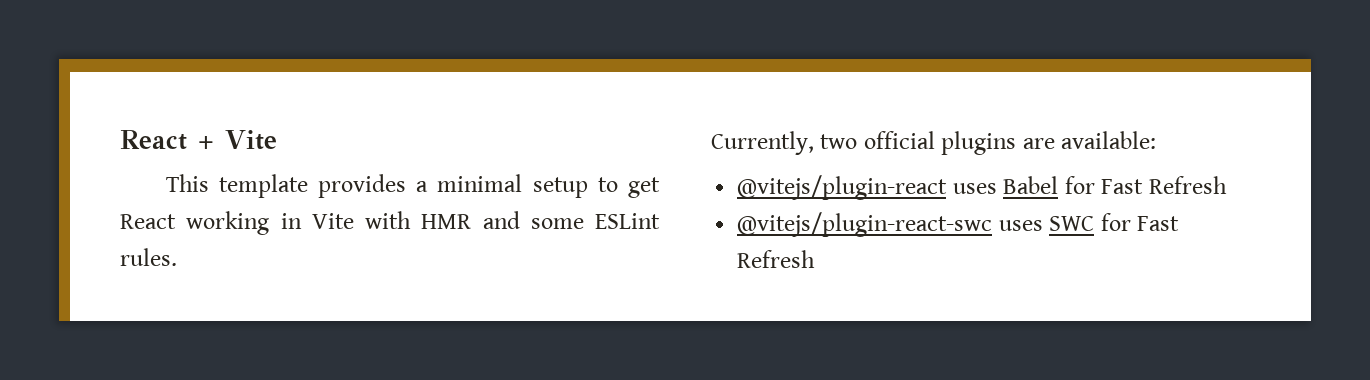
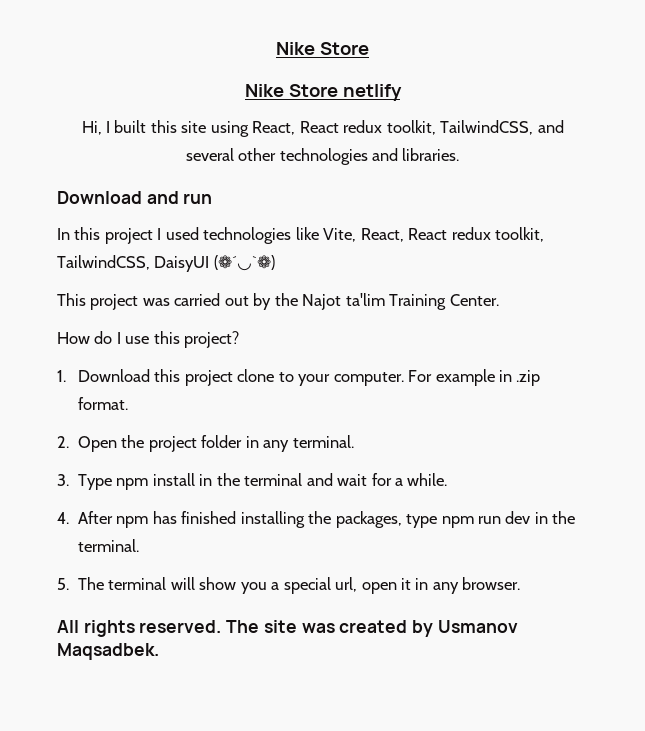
[120,130,277,150] [165,174,660,198] [120,211,660,235] [120,248,177,266] [711,131,1157,155] [737,175,1227,200] [737,212,1180,237] [737,250,816,268] React + Vite // This template provides a minimal setup to get React working in Vite with HMR and some ESLint rules. // Currently, two official plugins are available: // @vitejs/plugin-react uses Babel for Fast Refresh // @vitejs/plugin-react-swc uses SWC for Fast Refresh -> [276,42,369,55] [244,84,402,101] [81,120,564,137] [185,148,460,165] [57,191,213,204] [57,227,545,244] [57,255,275,272] [57,293,499,310] [57,331,240,348] [57,369,541,386] [77,397,128,410] [57,435,354,452] [57,473,448,490] [57,511,576,528] [77,539,139,552] [57,577,521,594] [57,620,518,637] [57,643,159,660] Nike Store // Nike Store netlify // Hi, I built this site using React, React redux toolkit, TailwindCSS, and several other technologies and libraries. // Download and run // In this project I used technologies like Vite, React, React redux toolkit, TailwindCSS, DaisyUI (❁´◡`❁) // This project was carried out by the Najot ta'lim Training Center. // How do I use this project? // 1. Download this project clone to your computer. For example in .zip format. // 2. Open the project folder in any terminal. // 3. Type npm install in the terminal and wait for a while. // 4. After npm has finished installing the packages, type npm run dev in the terminal. // 5. The terminal will show you a special url, open it in any browser. // All rights reserved. The site was created by Usmanov Maqsadbek.

